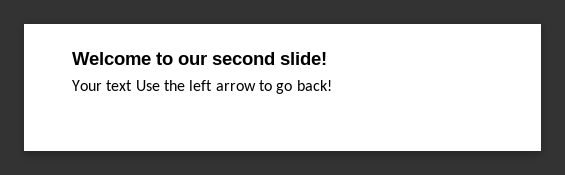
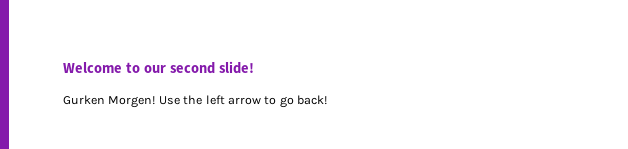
[72,80,133,91] Your text -> [63,95,156,108] Gurken Morgen!

